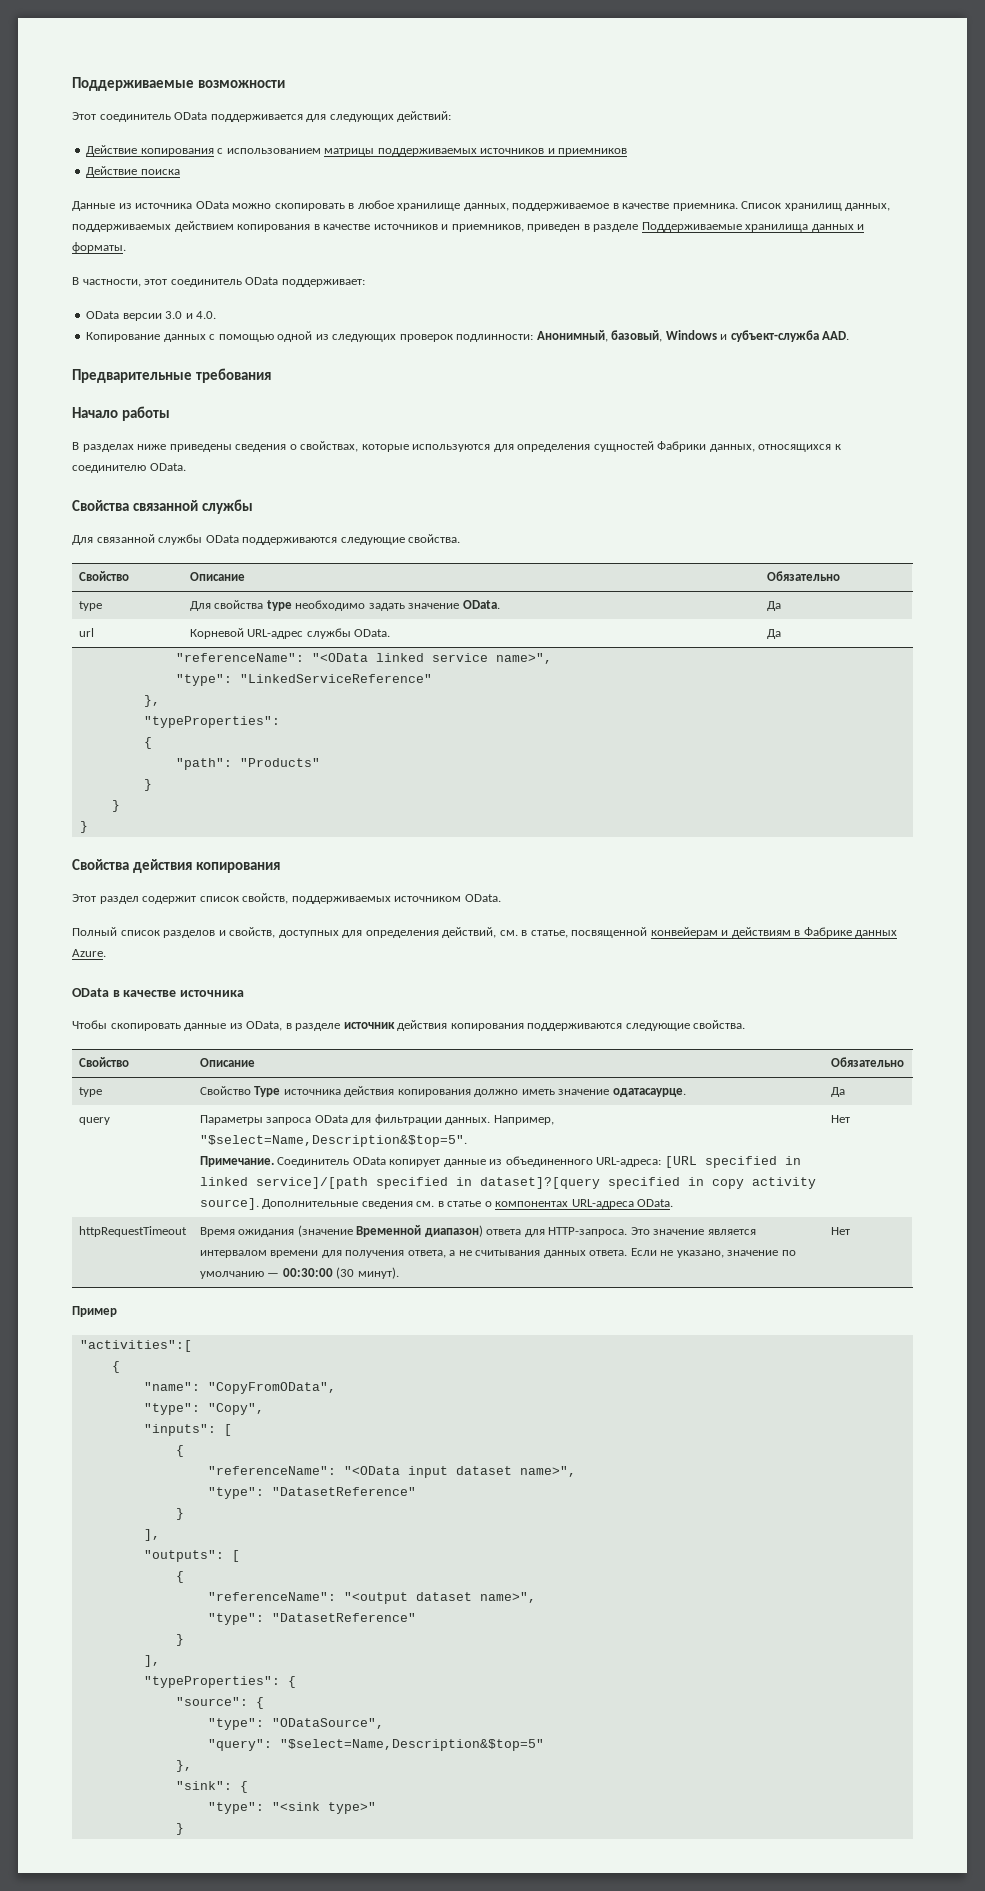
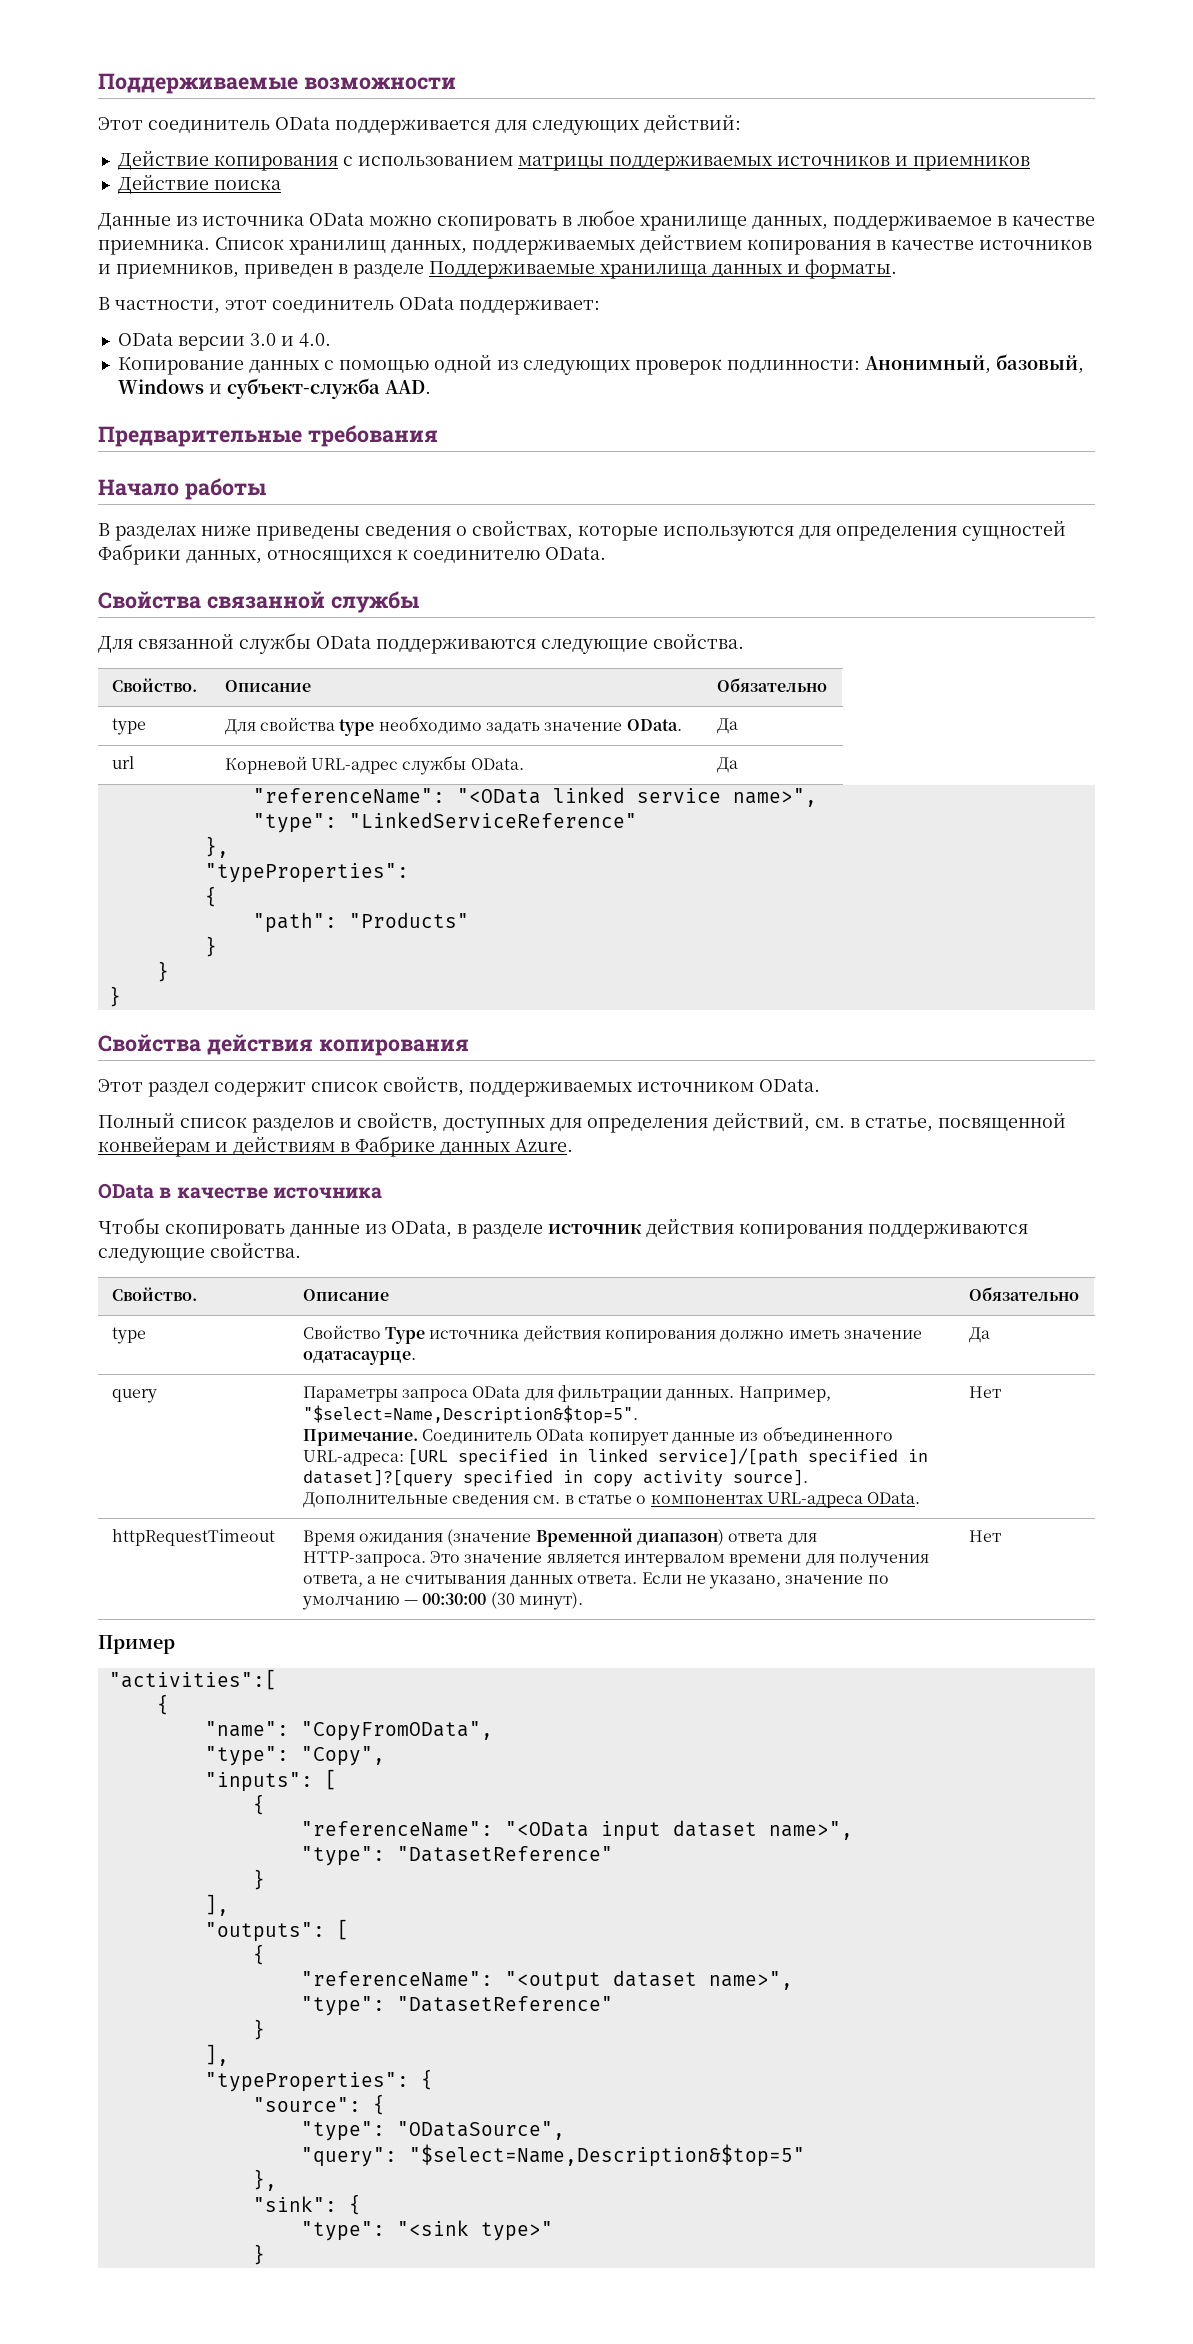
[78,571,129,581] Свойство -> [111,678,197,692] Свойство.
[78,1057,129,1067] Свойство -> [111,1287,197,1301] Свойство.

